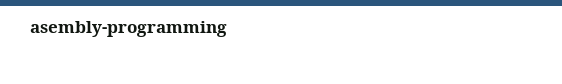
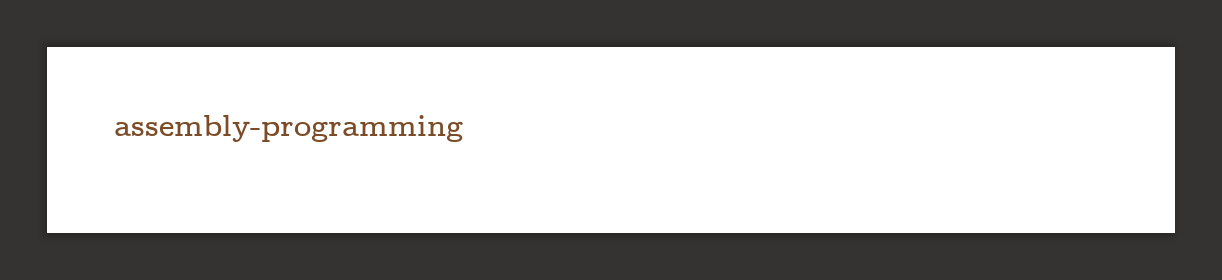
[30,21,227,37] asembly-programming -> [114,115,463,142] assembly-programming

